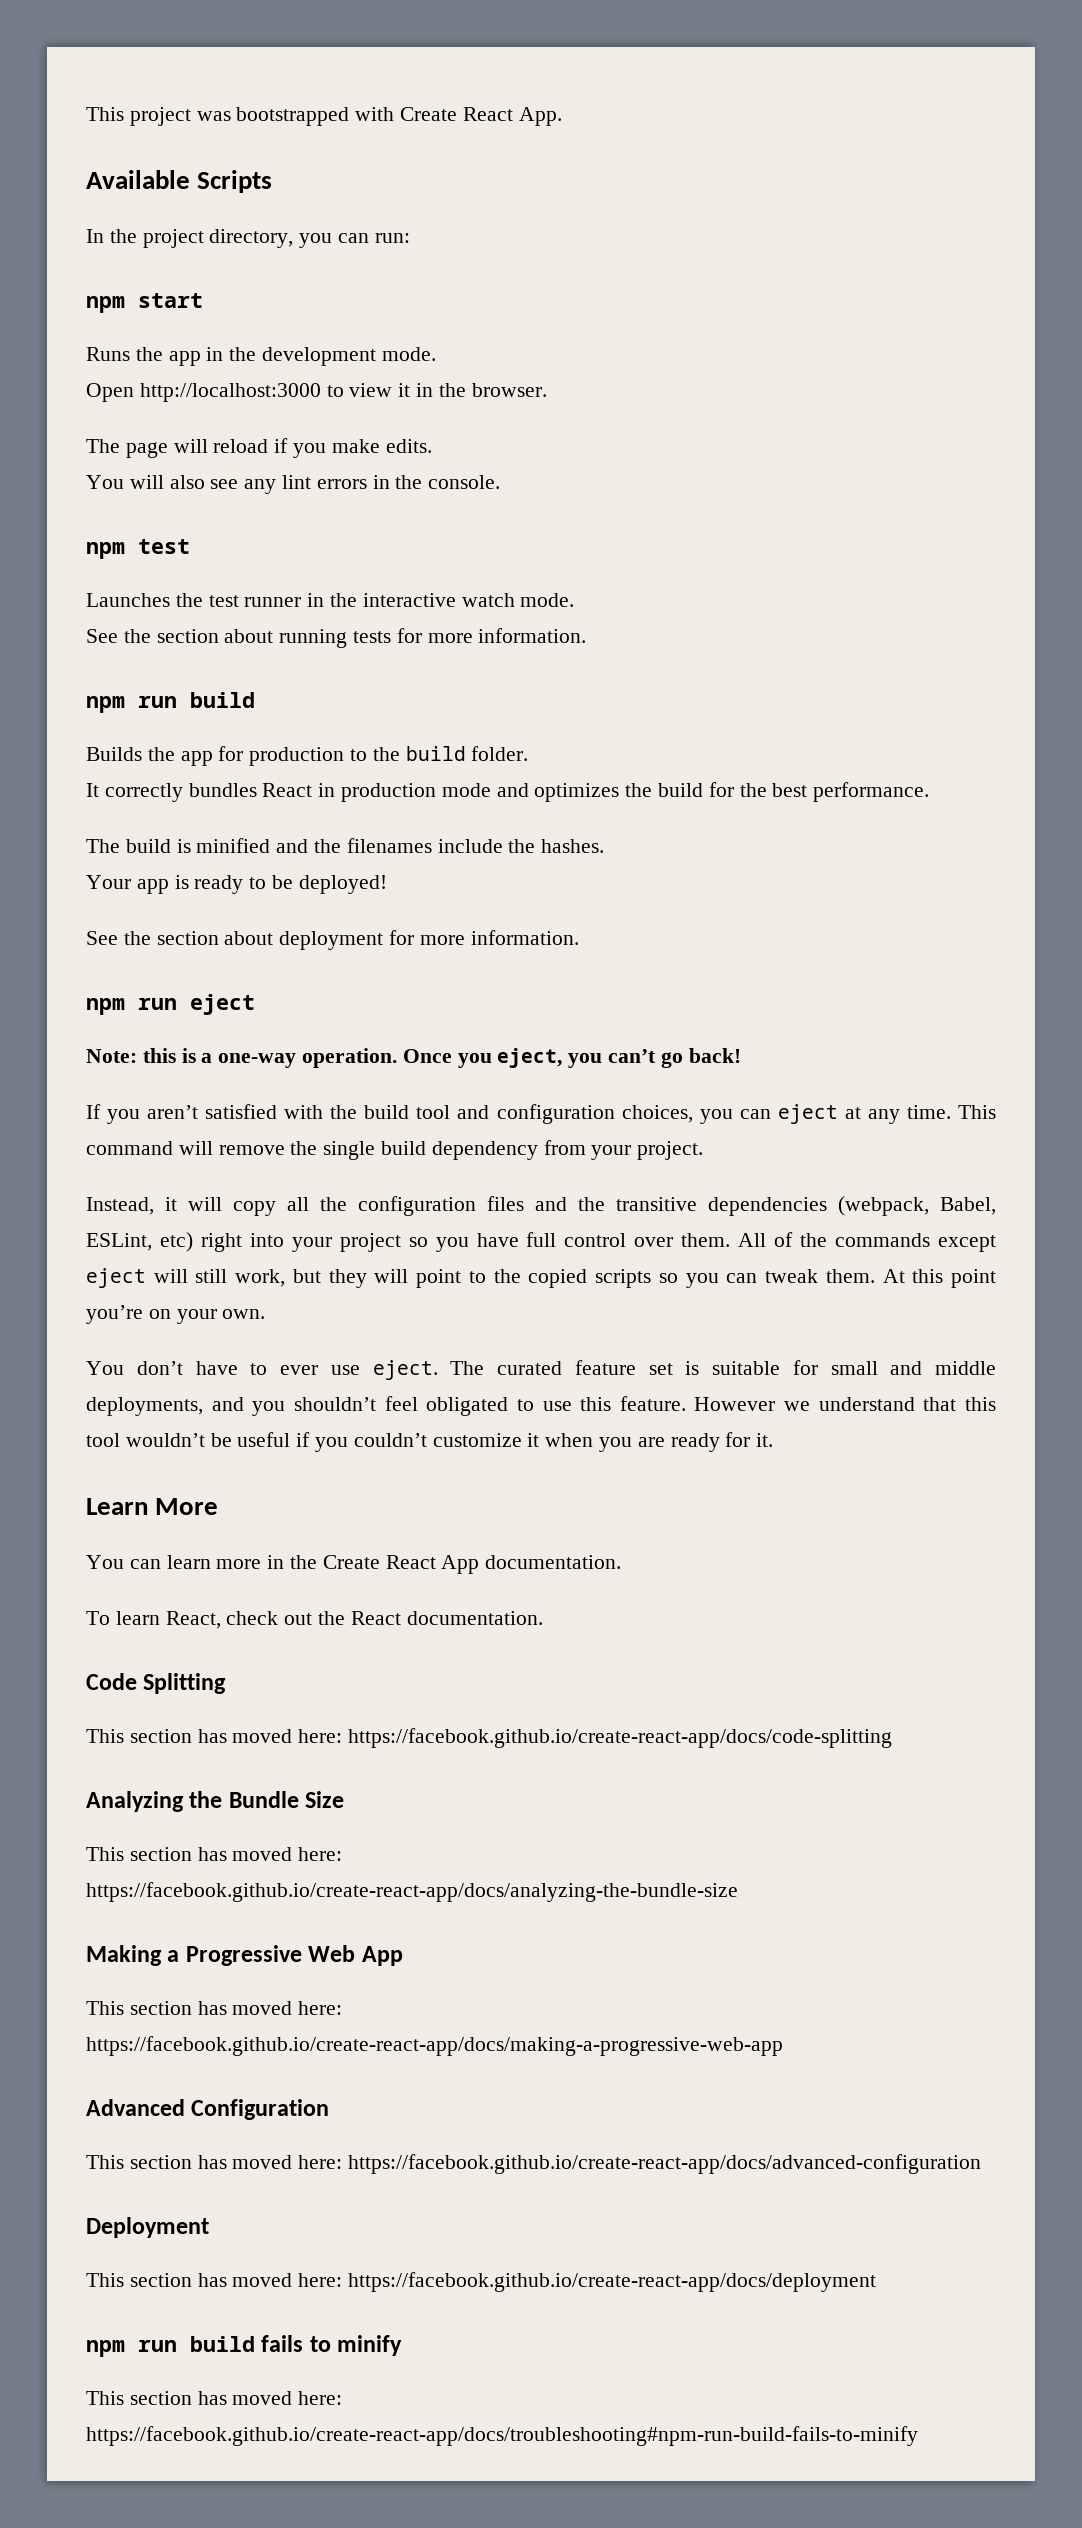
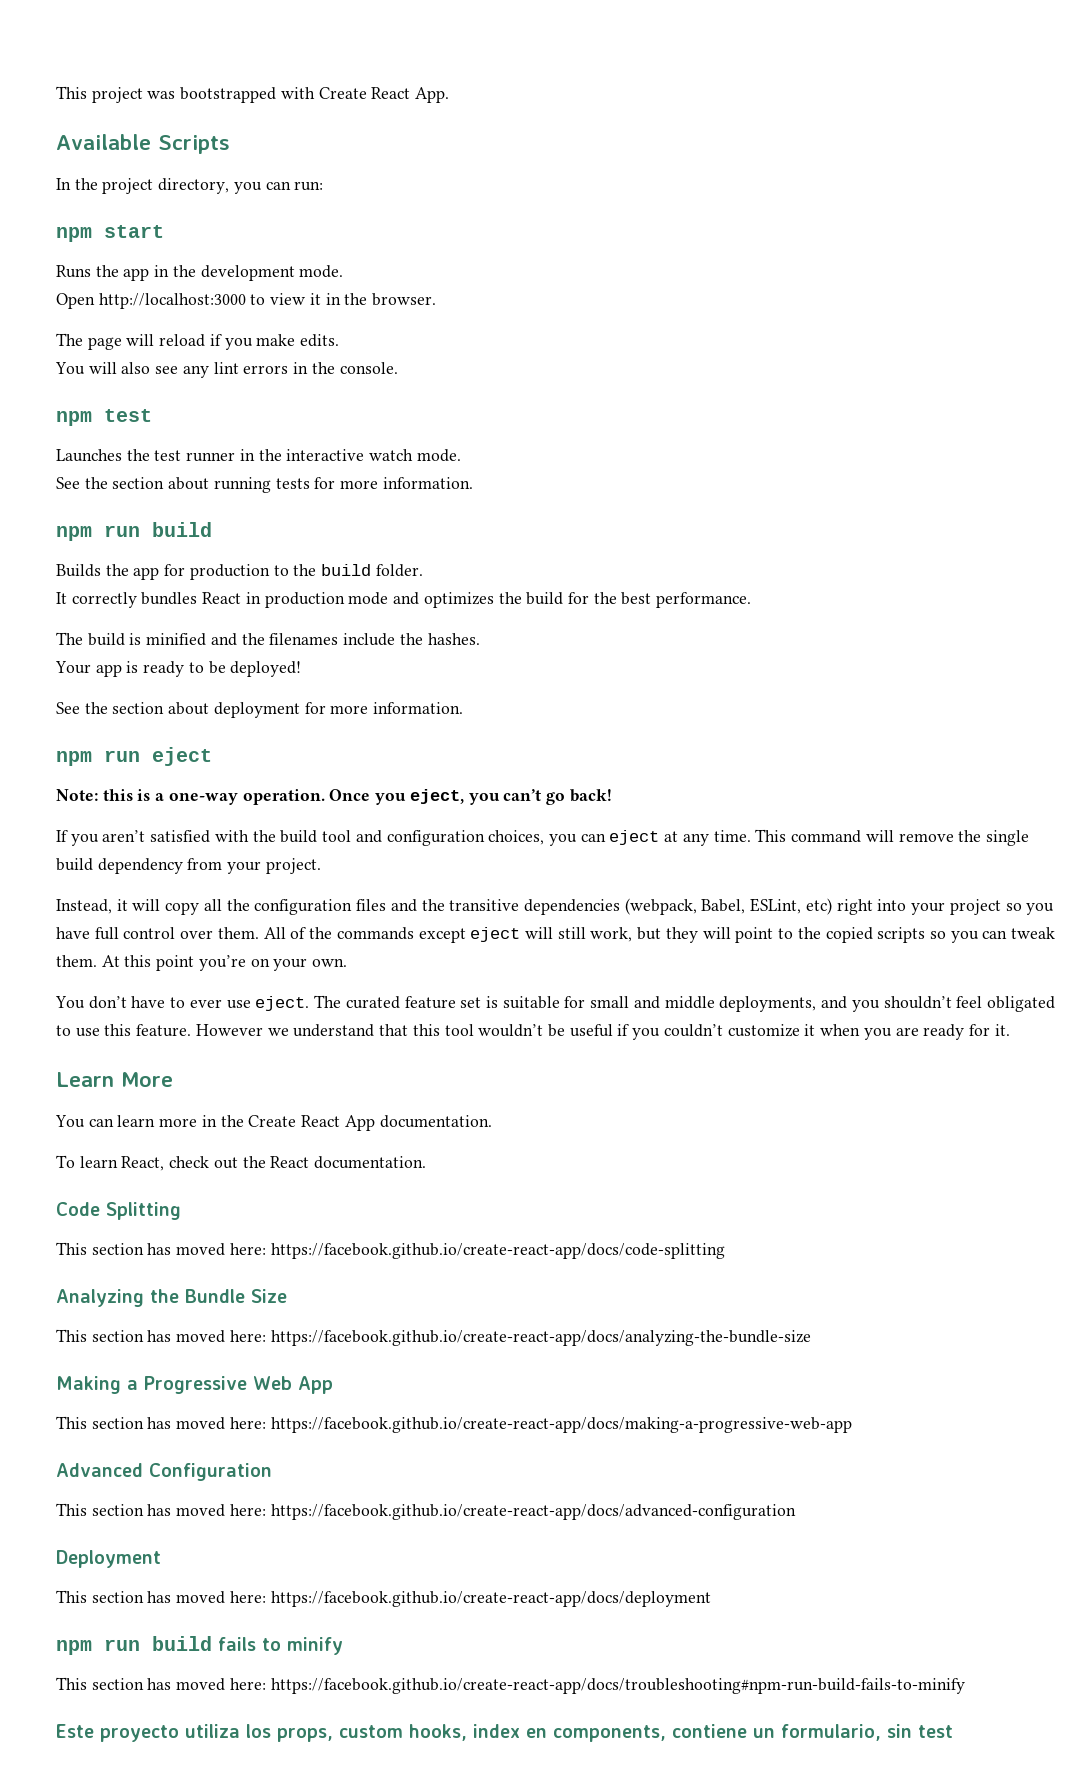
(918, 2436) none -> [56,1724,953,1742] // Este proyecto utiliza los props, custom hooks, index en components, contiene un formulario, sin test

